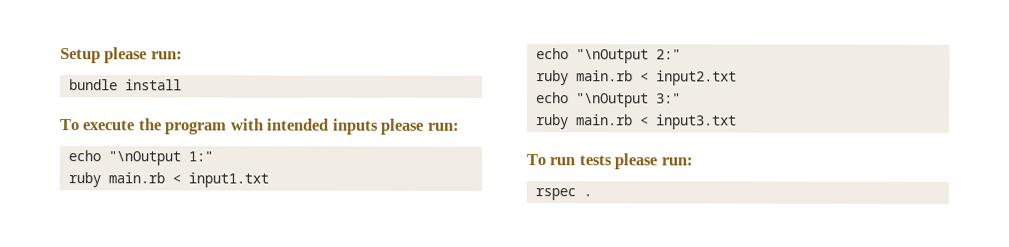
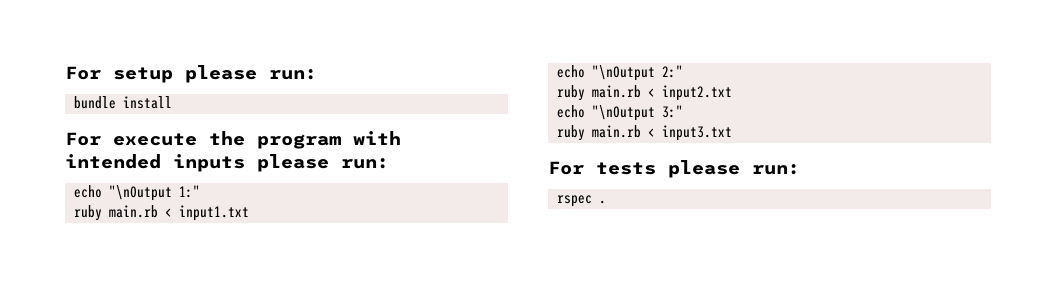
[60,48,101,64] Setup -> [65,66,173,83] For setup
[59,119,80,131] To -> [65,132,101,146] For
[526,154,576,166] To run -> [548,161,584,175] For

